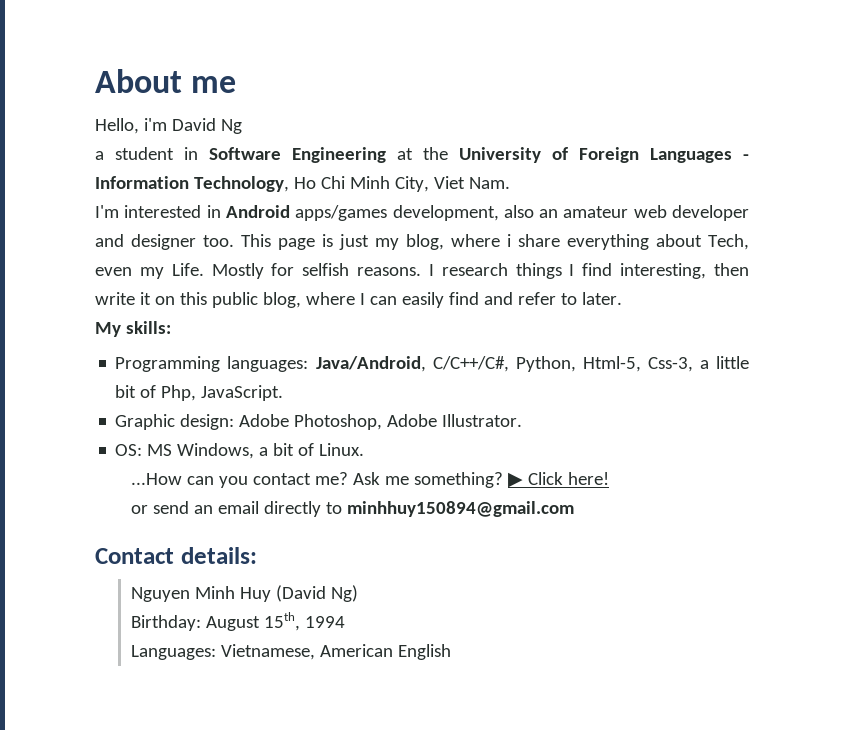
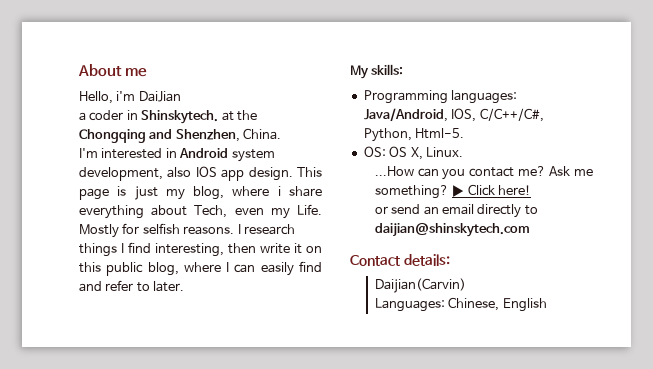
[171,118,242,134] [95,147,749,163] [95,176,510,192] David Ng // a student in Software Engineering at the University of Foreign Languages - Information Technology, Ho Chi Minh City, Viet Nam. -> [138,91,181,102] [79,110,257,124] [79,128,282,143] DaiJian // a coder in Shinskytech. at the Chongqing and Shenzhen, China.
[295,205,388,221] apps/games -> [231,149,275,162] system
[539,205,749,221] [95,234,234,250] an amateur web developer and designer too. -> [195,166,293,181] IOS app design.
(426, 364) none -> [451,108,477,122] IOS,
[582,356,749,372] [115,385,284,401] [115,414,523,430] [115,443,315,459] Html-5, Css-3, a little bit of Php, JavaScript. // Graphic design: Adobe Photoshop, Adobe Illustrator. // OS: MS Windows, a bit of -> [415,128,465,139] [363,146,423,160] Html-5. // OS: OS X,
[346,501,574,517] minhhuy150894@gmail.com -> [374,223,530,237] daijian@shinskytech.com
[130,585,358,602] [130,612,345,631] Nguyen Minh Huy (David Ng) // Birthday: August 15th, 1994 -> [374,278,466,293] Daijian(Carvin)
[220,644,393,660] Vietnamese, American -> [448,297,500,311] Chinese,

